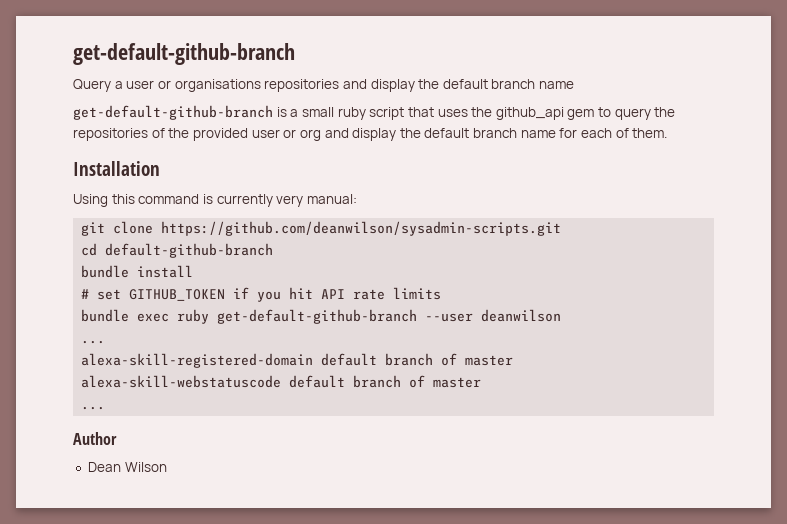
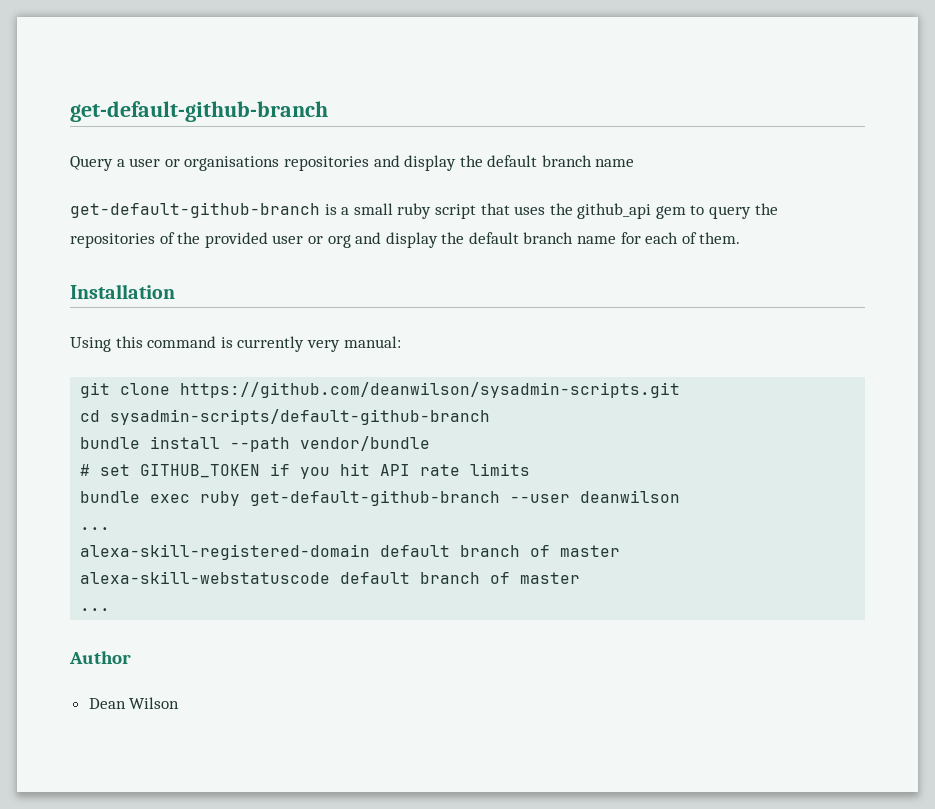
[105,243,274,258] default-github-branch -> [110,409,491,425] sysadmin-scripts/default-github-branch
(194, 271) none -> [230,436,431,452] --path vendor/bundle

